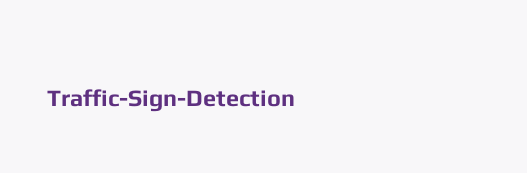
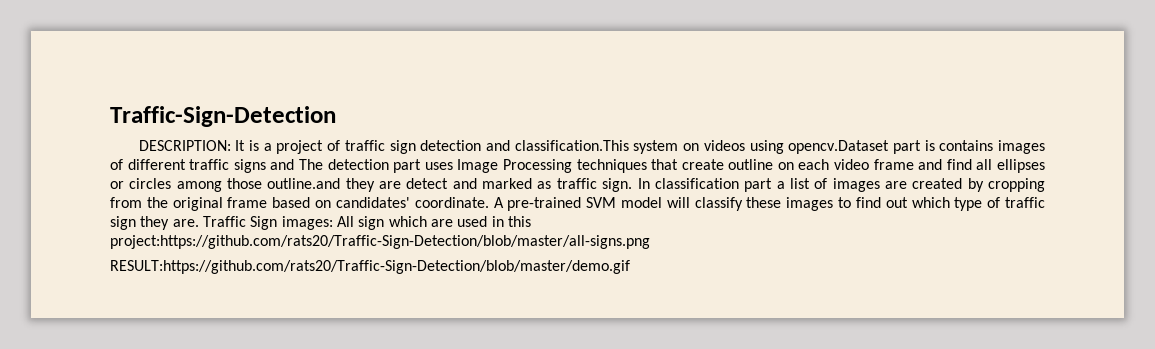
(295, 100) none -> [138,140,1046,154] [110,159,1046,173] [110,178,1045,192] [110,197,1046,211] [110,216,531,230] [110,235,650,249] [110,260,630,274] // DESCRIPTION: It is a project of traffic sign detection and classification.This system on videos using opencv.Dataset part is contains images of different traffic signs and The detection part uses Image Processing techniques that create outline on each video frame and find all ellipses or circles among those outline.and they are detect and marked as traffic sign. In classification part a list of images are created by cropping from the original frame based on candidates' coordinate. A pre-trained SVM model will classify these images to find out which type of traffic sign they are. Traffic Sign images: All sign which are used in this project:https://github.com/rats20/Traffic-Sign-Detection/blob/master/all-signs.png // RESULT:https://github.com/rats20/Traffic-Sign-Detection/blob/master/demo.gif

